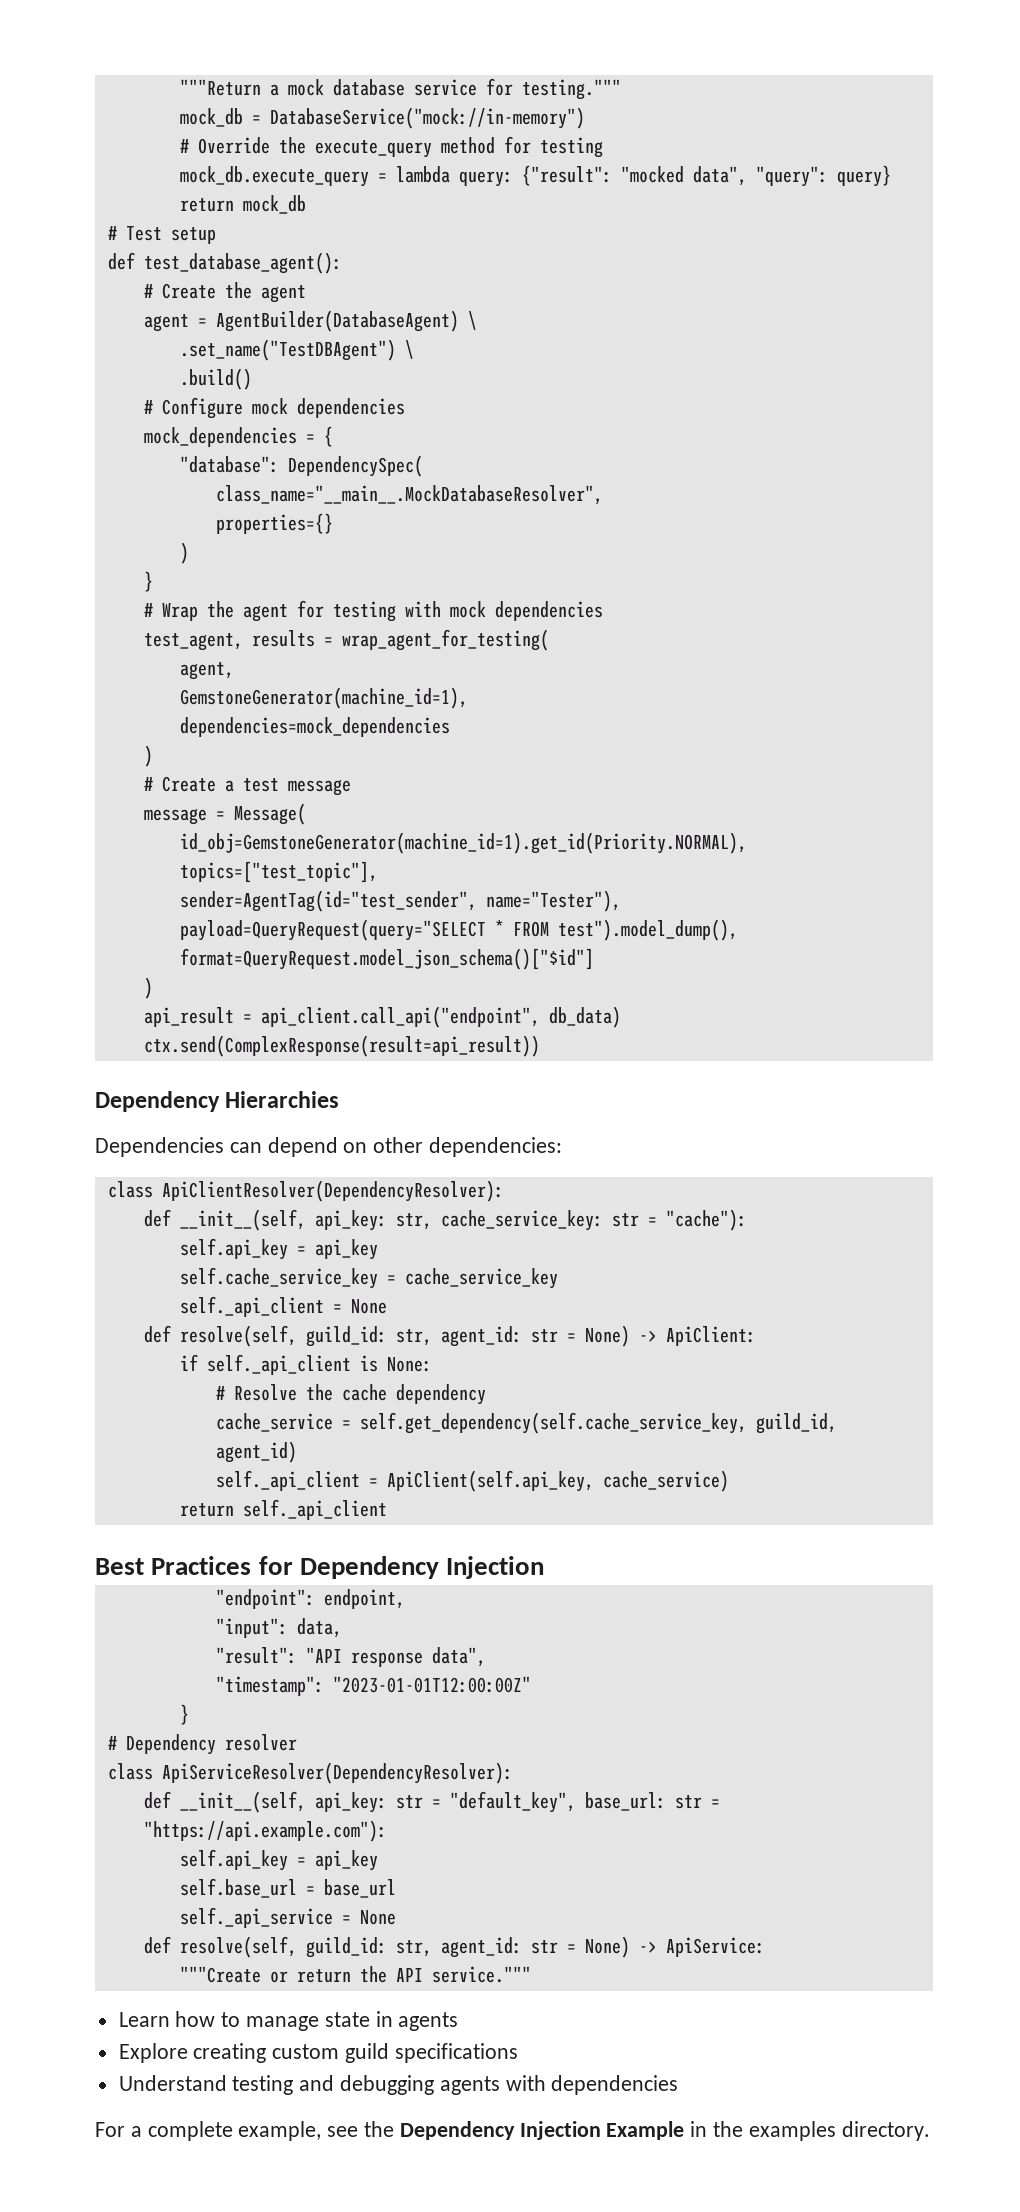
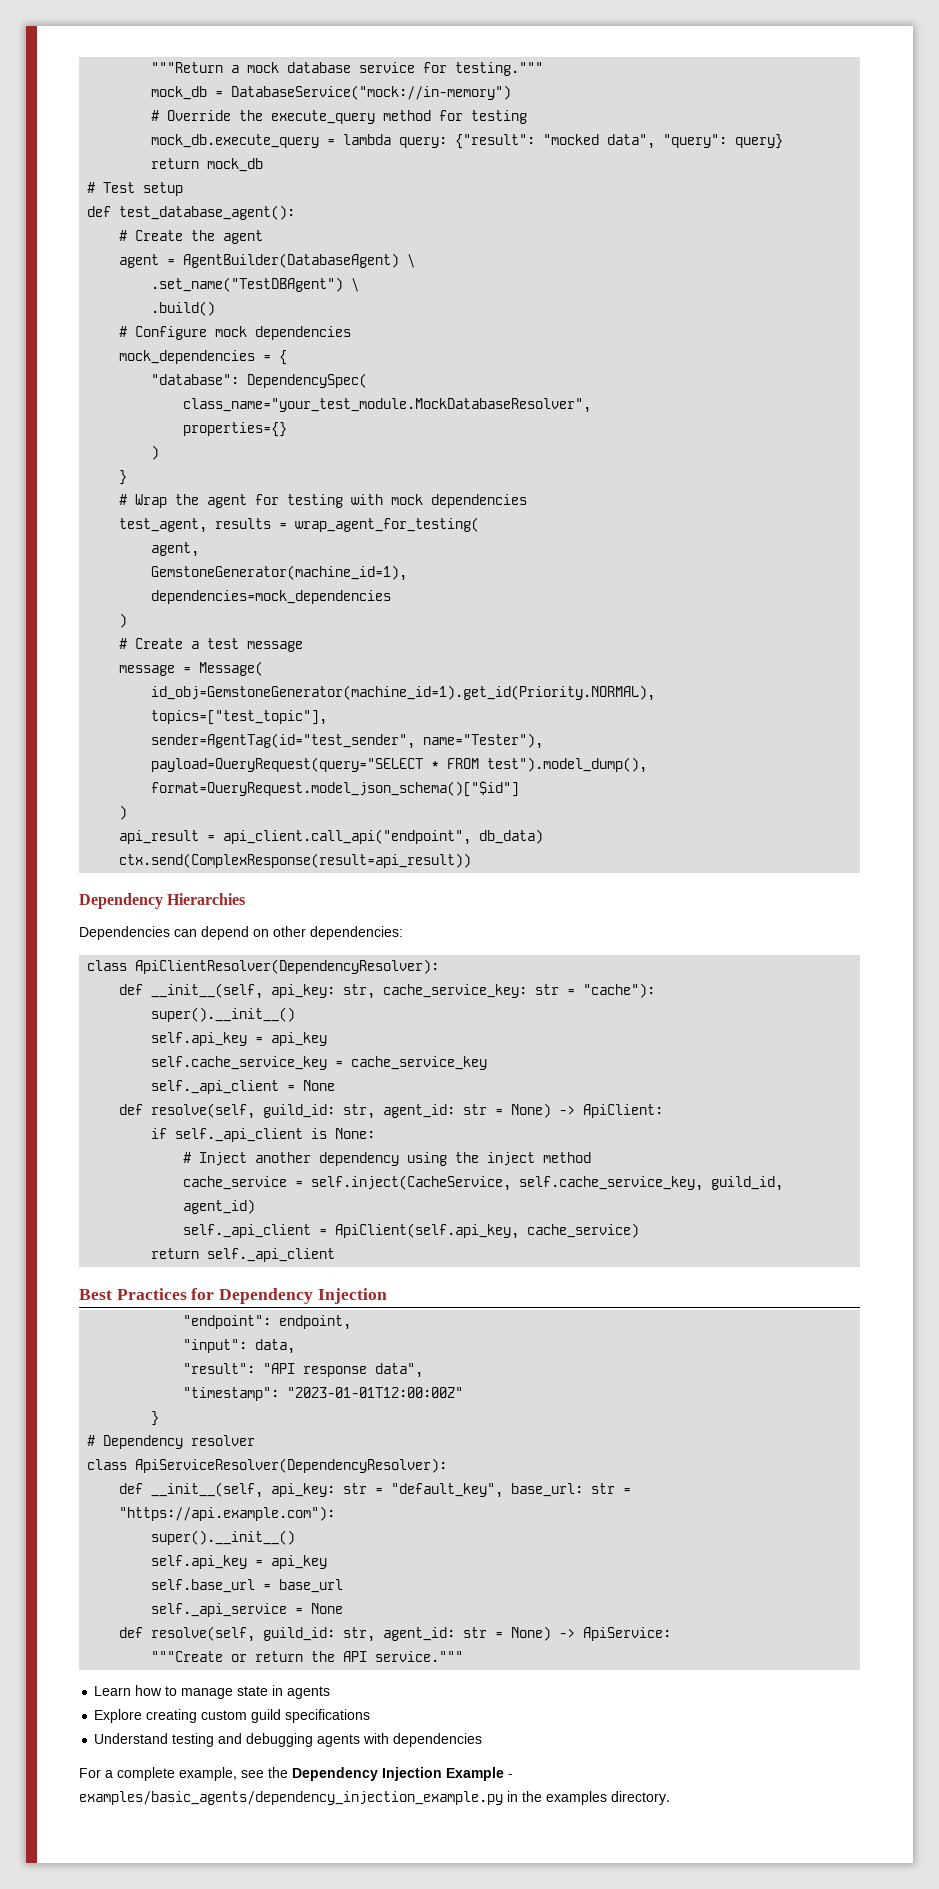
[215,485,603,505] class_name="__main__.MockDatabaseResolver", -> [183,398,592,413] class_name="your_test_module.MockDatabaseResolver",
(747, 1220) none -> [151,1007,296,1022] // super().__init__()
[233,1384,486,1405] Resolve the cache dependency -> [199,1152,592,1166] Inject another dependency using the inject method
[359,1412,747,1434] self.get_dependency(self.cache_service_key, -> [311,1175,704,1191] self.inject(CacheService, self.cache_service_key,
(387, 1831) none -> [151,1530,296,1545] // super().__init__()
(685, 2130) none -> [508,1774,513,1778] [79,1791,503,1805] - examples/basic_agents/dependency_injection_example.py

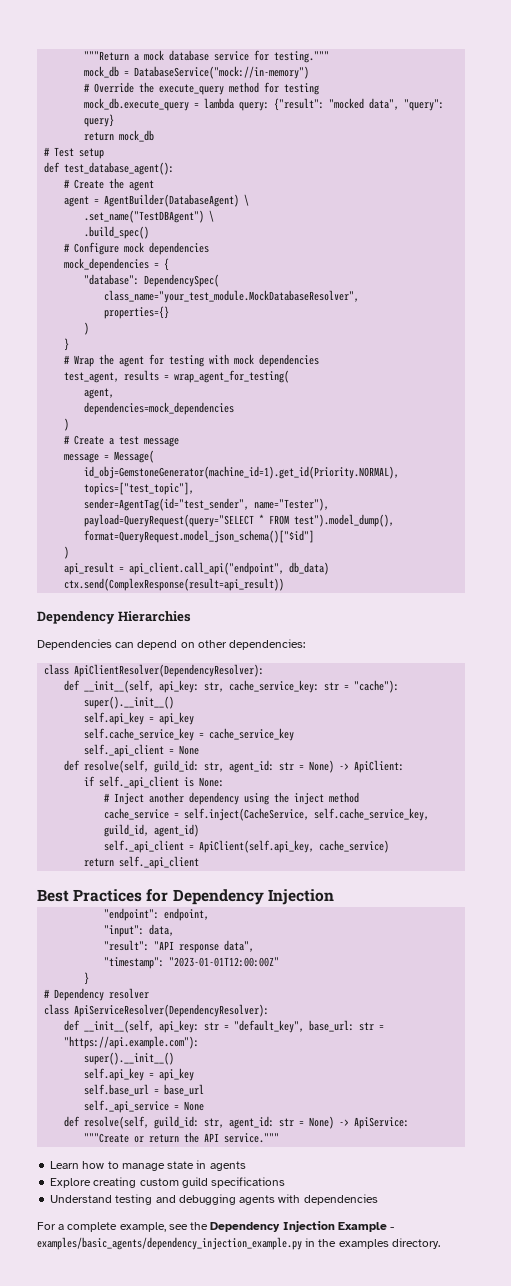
[151,301,216,316] .build() -> [84,226,150,239] .build_spec()
[151,565,408,581] // GemstoneGenerator(machine_id=1), -> (115, 393) none

